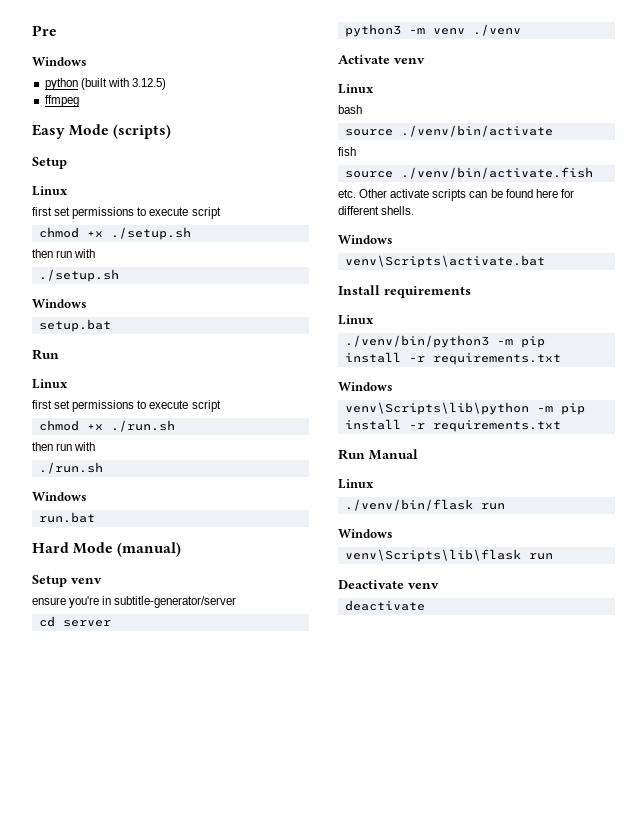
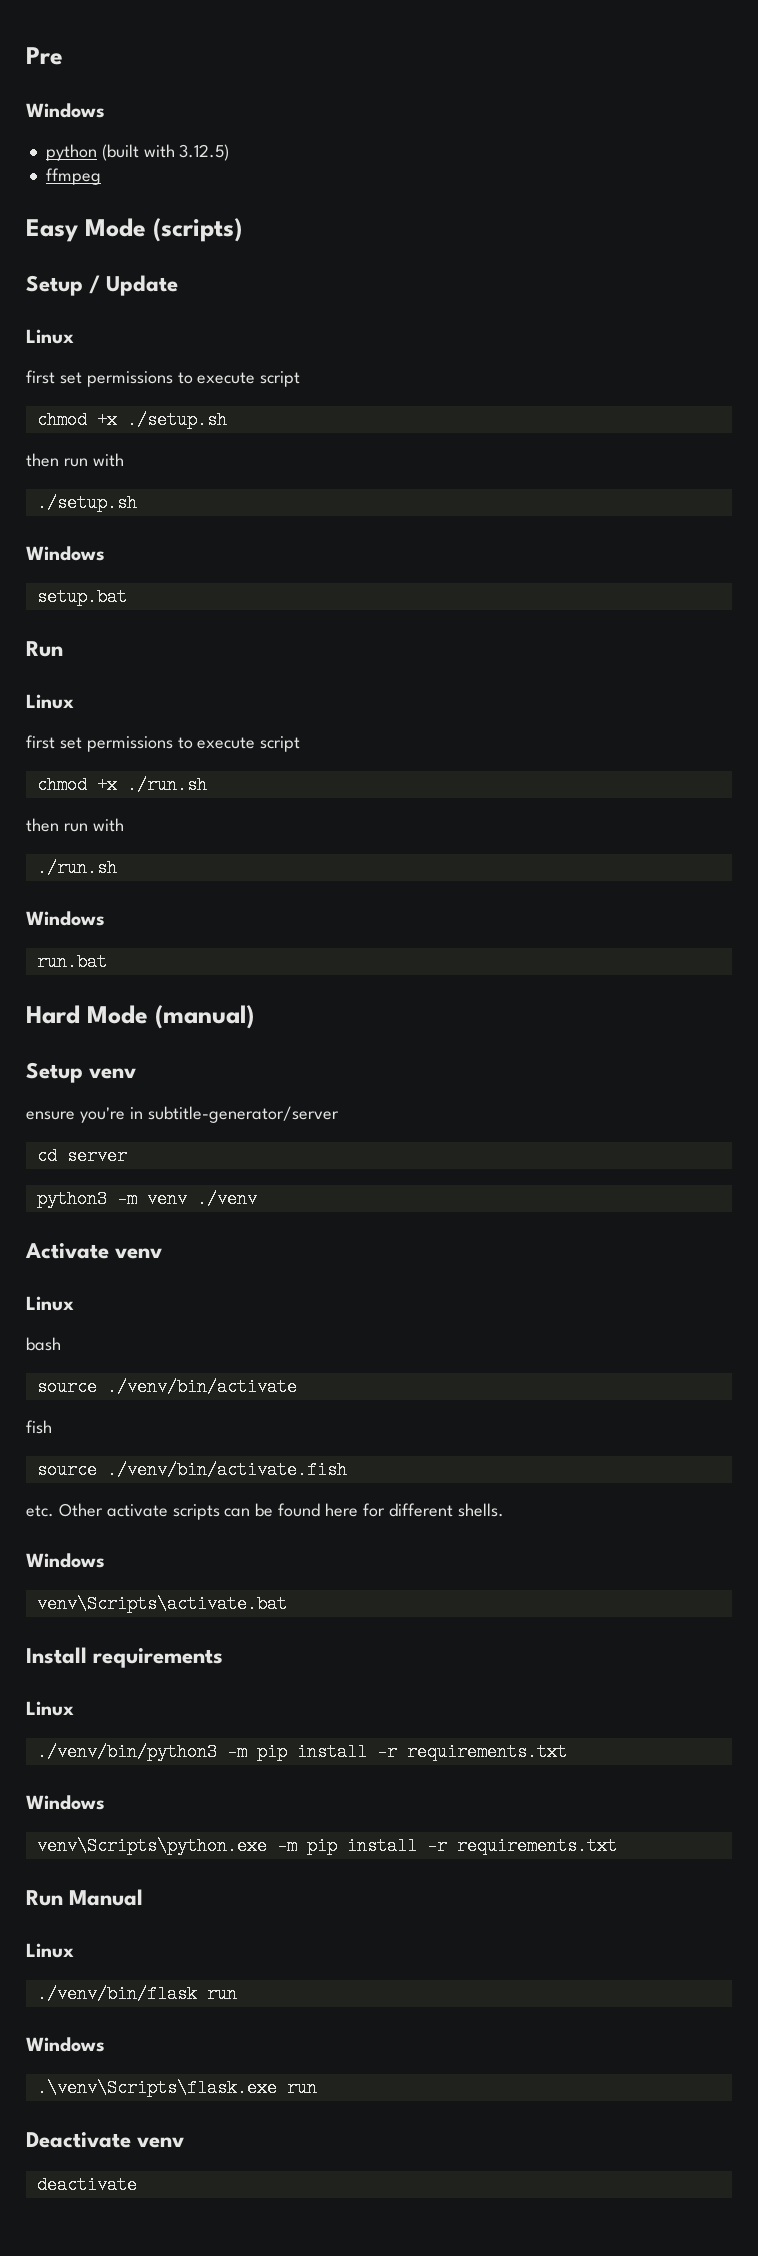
(67, 163) none -> [89,275,179,296] / Update
[344,402,529,415] venv\Scripts\lib\python -> [36,1837,267,1855] venv\Scripts\python.exe
[344,549,521,562] venv\Scripts\lib\flask -> [36,2079,277,2097] .\venv\Scripts\flask.exe

